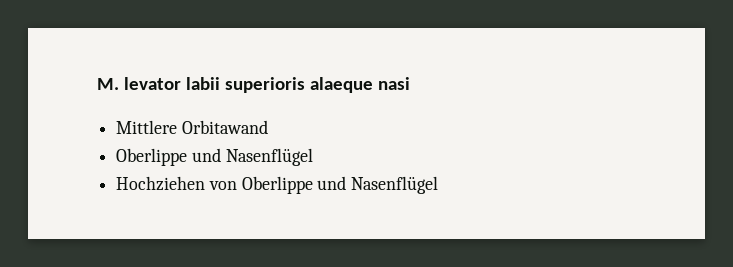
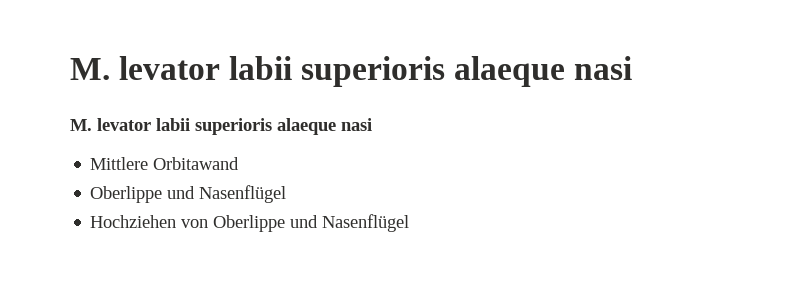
[97,77,410,93] M. levator labii superioris alaeque nasi -> [70,56,633,87] [70,118,372,135] M. levator labii superioris alaeque nasi // M. levator labii superioris alaeque nasi

